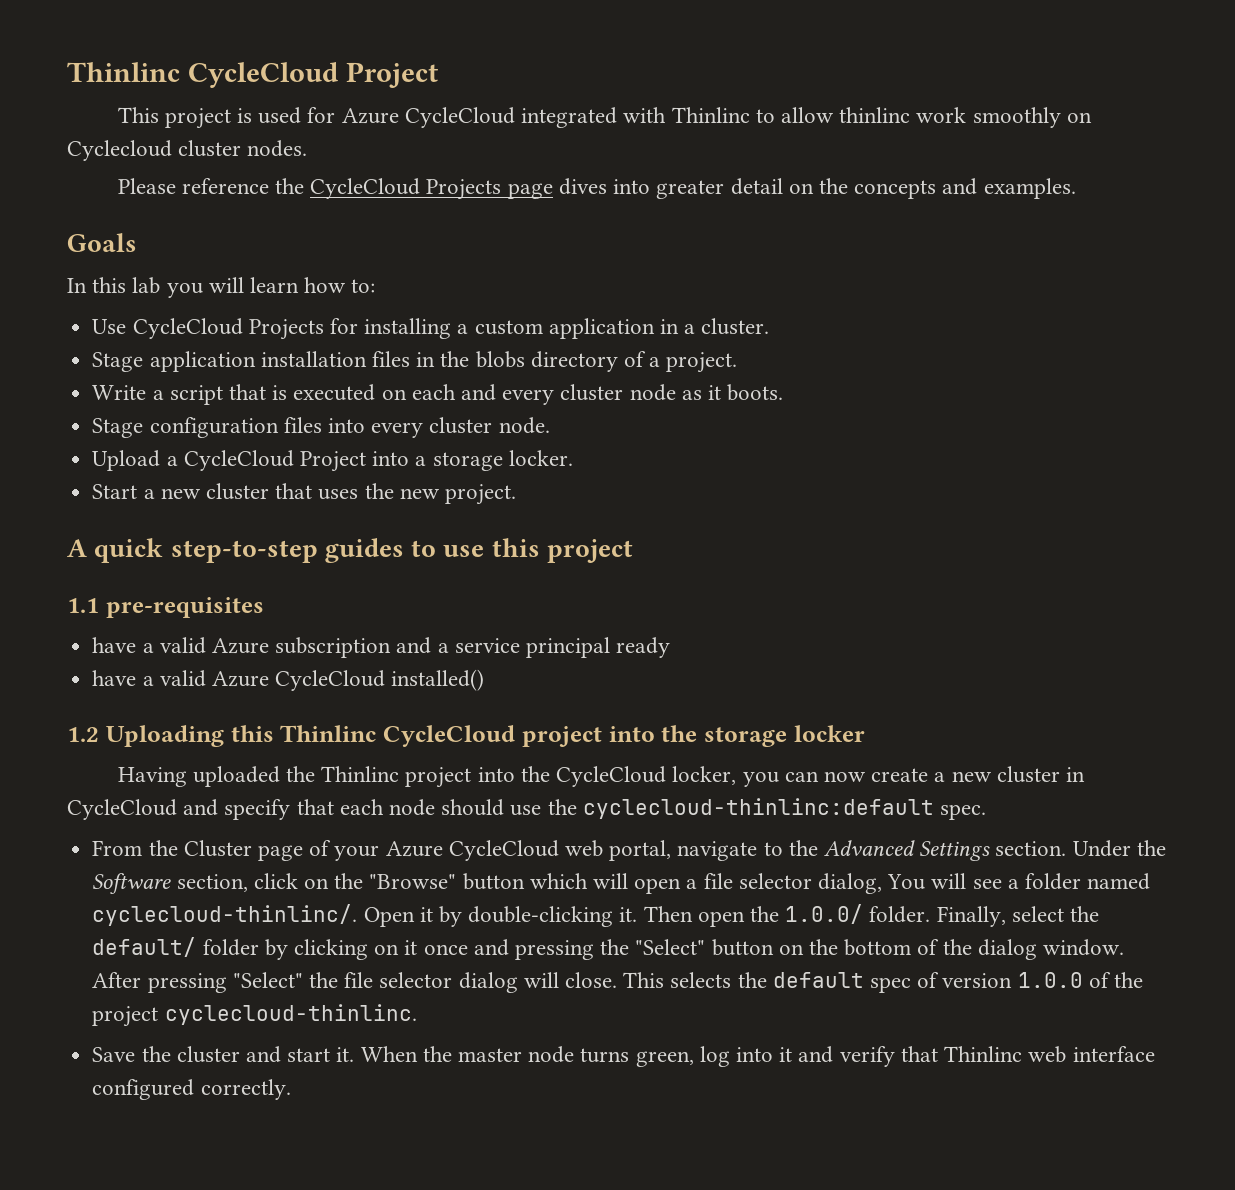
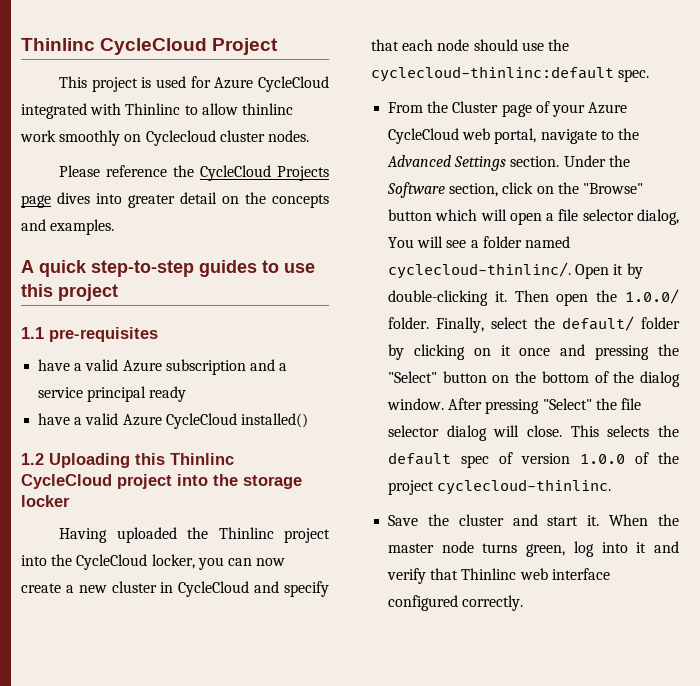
[67,233,137,252] [67,277,376,298] [92,318,770,340] [92,351,738,373] [92,384,784,405] [92,417,550,438] [92,450,573,472] [92,483,516,505] // Goals // In this lab you will learn how to: // Use CycleCloud Projects for installing a custom application in a cluster. // Stage application installation files in the blobs directory of a project. // Write a script that is executed on each and every cluster node as it boots. // Stage configuration files into every cluster node. // Upload a CycleCloud Project into a storage locker. // Start a new cluster that uses the new project. -> (115, 227) none

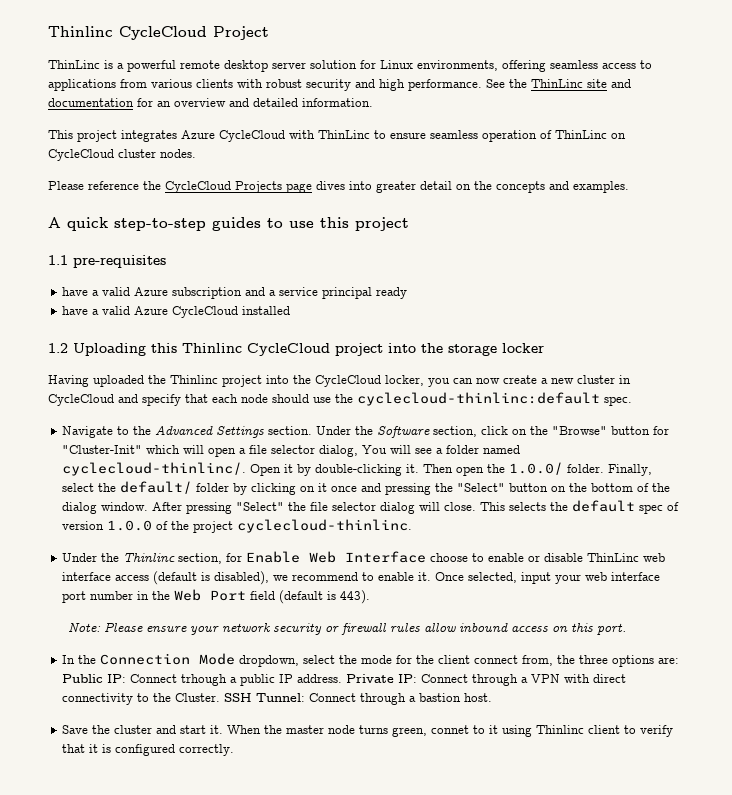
[59,76,329,92] [21,103,293,119] [20,130,216,146] This project is used for Azure CycleCloud integrated with Thinlinc to allow thinlinc work smoothly on Cyclecloud -> [48,60,652,72] [48,79,631,91] [48,98,373,107] [48,130,626,142] [48,149,114,161] ThinLinc is a powerful remote desktop server solution for Linux environments, offering seamless access to applications from various clients with robust security and high performance. See the ThinLinc site and documentation for an overview and detailed information. // This project integrates Azure CycleCloud with ThinLinc to ensure seamless operation of ThinLinc on CycleCloud
[240,413,308,428] installed() -> [242,306,291,315] installed
[388,101,628,117] [388,128,597,144] From the Cluster page of your Azure CycleCloud web portal, navigate -> [62,426,114,438] Navigate
(433, 215) none -> [653,426,670,435] [62,445,143,454] for "Cluster-Init"
(612, 487) none -> [62,551,666,564] [62,571,661,585] [62,589,371,604] [68,622,627,635] [62,653,680,667] [62,674,627,686] [62,693,493,705] // Under the Thinlinc section, for Enable Web Interface choose to enable or disable ThinLinc web interface access (default is disabled), we recommend to enable it. Once selected, input your web interface port number in the Web Port field (default is 443). // Note: Please ensure your network security or firewall rules allow inbound access on this port. // In the Connection Mode dropdown, select the mode for the client connect from, the three options are: Public IP: Connect trhough a public IP address. Private IP: Connect through a VPN with direct connectivity to the Cluster. SSH Tunnel: Connect through a bastion host.
[573,541,679,557] [387,568,610,584] log into it and verify that Thinlinc web interface -> [431,725,674,737] [62,744,112,753] connet to it using Thinlinc client to verify that it is

